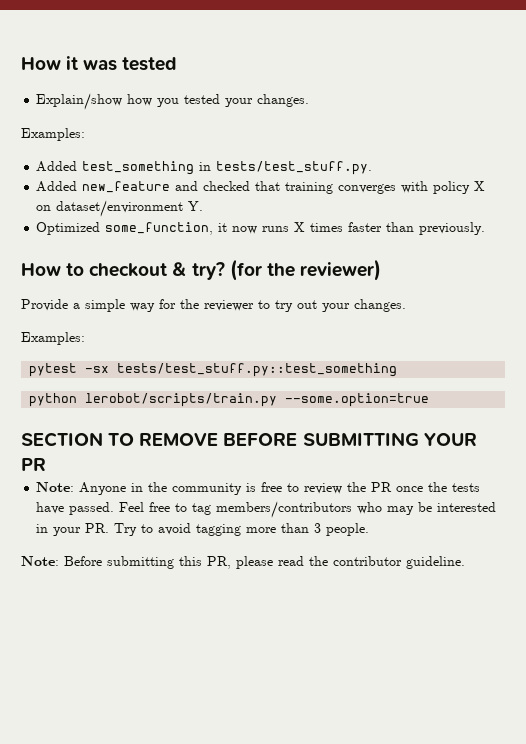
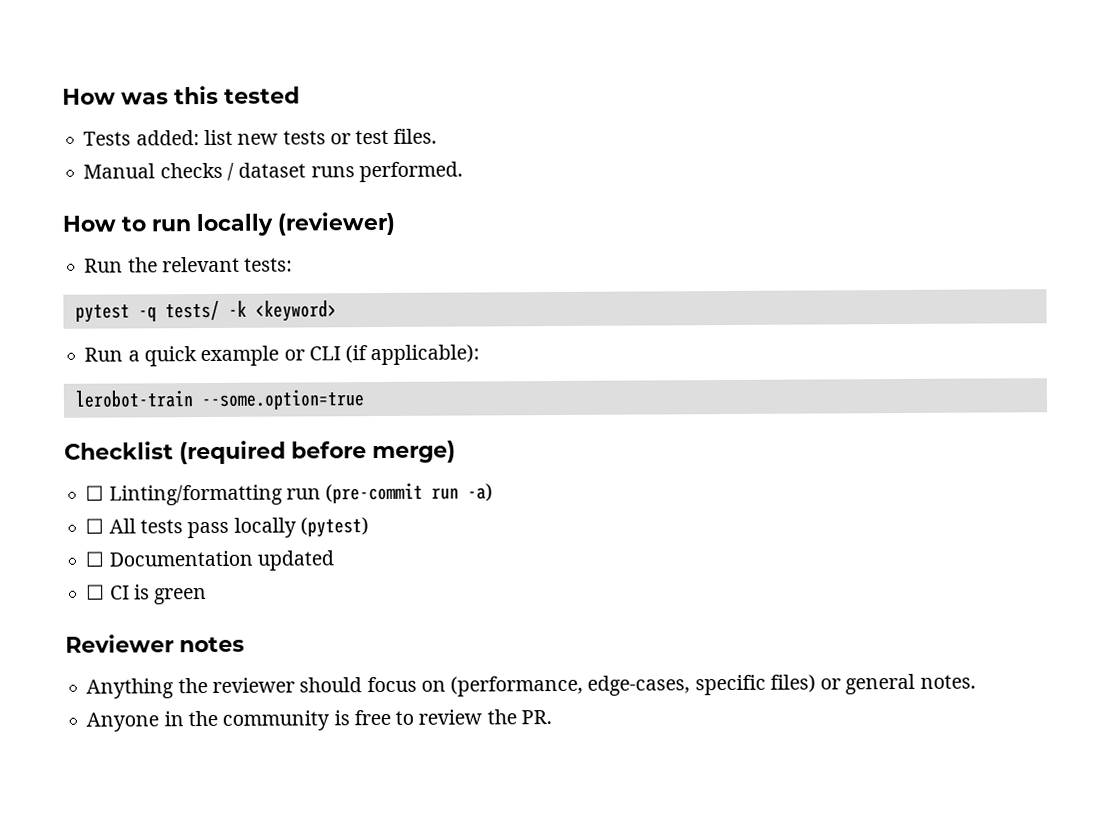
[21,56,118,71] How it was -> [62,85,219,105] How was this
[36,93,310,110] [21,128,85,141] [36,161,373,175] [36,181,486,194] [36,200,204,217] [36,222,486,235] [21,259,381,281] [21,299,406,312] [21,332,85,345] [29,363,398,377] [29,393,430,407] [21,432,477,447] [21,458,46,471] [36,482,75,492] Explain/show how you tested your changes. // Examples: // Added test_something in tests/test_stuff.py. // Added new_feature and checked that training converges with policy X on dataset/environment Y. // Optimized some_function, it now runs X times faster than previously. // How to checkout & try? (for the reviewer) // Provide a simple way for the reviewer to try out your changes. // Examples: // pytest -sx tests/test_stuff.py::test_something // python lerobot/scripts/train.py --some.option=true // SECTION TO REMOVE BEFORE SUBMITTING YOUR PR // Note: -> [83,128,438,146] [83,161,463,183] [62,211,396,237] [84,256,294,273] [74,300,337,323] [84,344,481,367] [74,389,365,411] [64,440,456,465] [85,482,494,506] [85,517,369,539] [85,550,334,571] [86,584,208,605] [65,634,245,653] [86,673,976,699] Tests added: list new tests or test files. // Manual checks / dataset runs performed. // How to run locally (reviewer) // Run the relevant tests: // pytest -q tests/ -k <keyword> // Run a quick example or CLI (if applicable): // lerobot-train --some.option=true // Checklist (required before merge) // ☐ Linting/formatting run (pre-commit run -a) // ☐ All tests pass locally (pytest) // ☐ Documentation updated // ☐ CI is green // Reviewer notes // Anything the reviewer should focus on (performance, edge-cases, specific files) or general notes. //
[371,482,481,492] [36,501,497,518] [36,523,370,536] [21,556,465,569] PR once the tests have passed. Feel free to tag members/contributors who may be interested in your PR. Try to avoid tagging more than 3 people. // Note: Before submitting this PR, please read the contributor guideline. -> [520,710,552,725] PR.

